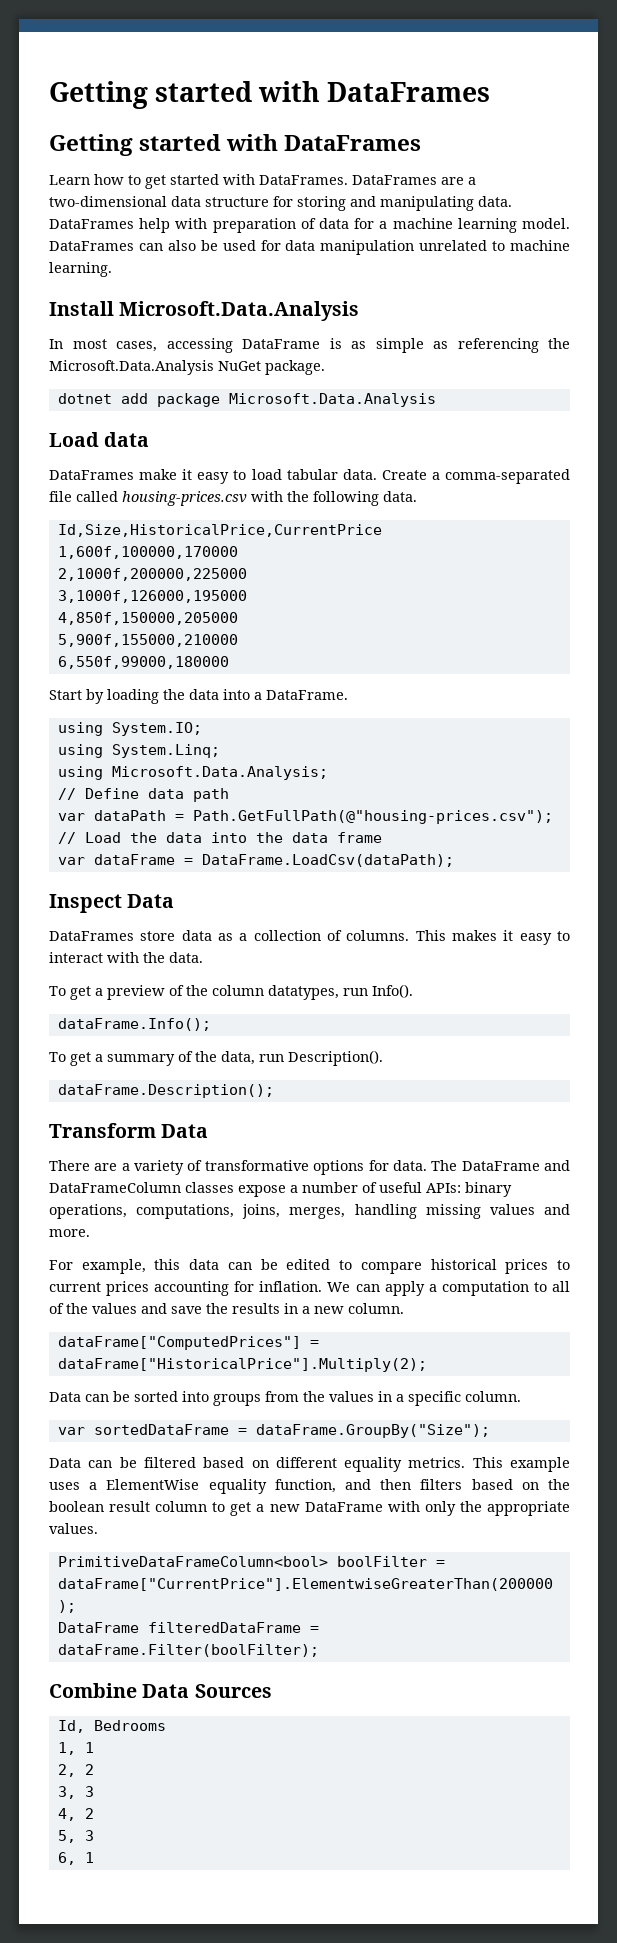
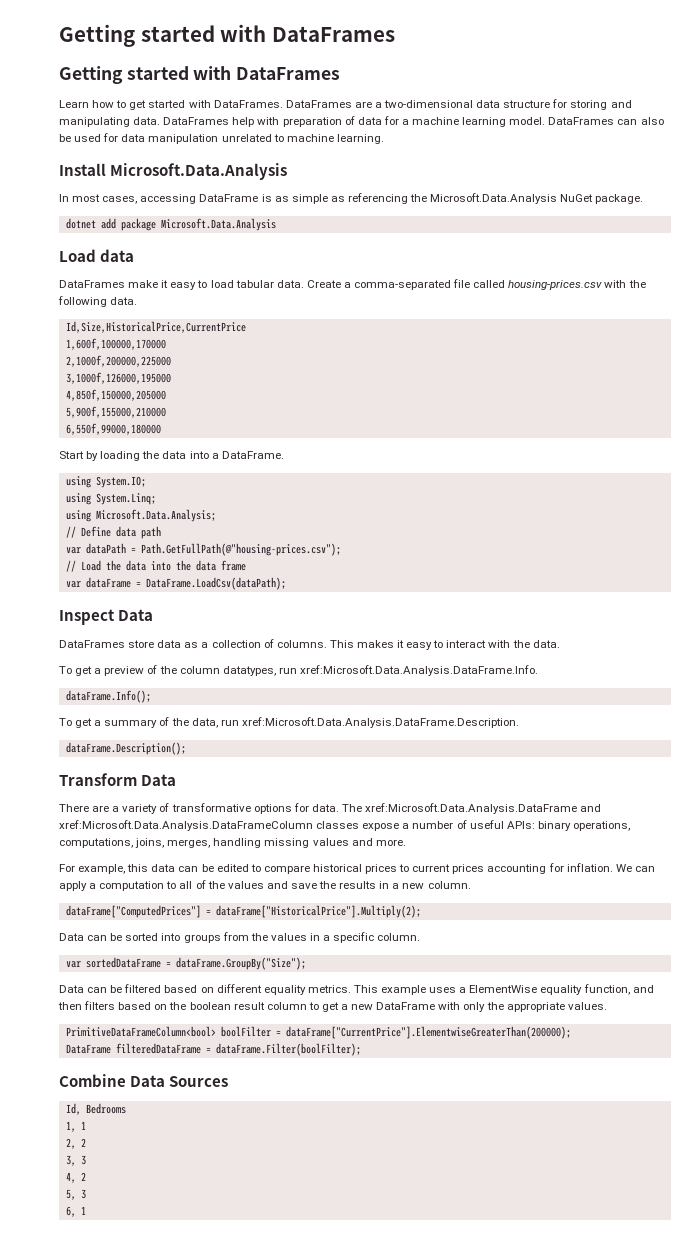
[372,984,413,998] Info(). -> [299,665,538,676] xref:Microsoft.Data.Analysis.DataFrame.Info.
[288,1050,383,1066] Description(). -> [241,717,519,728] xref:Microsoft.Data.Analysis.DataFrame.Description.
[461,1160,570,1171] [49,1182,181,1193] DataFrame and DataFrameColumn -> [365,803,602,814] [59,820,313,831] xref:Microsoft.Data.Analysis.DataFrame and xref:Microsoft.Data.Analysis.DataFrameColumn

